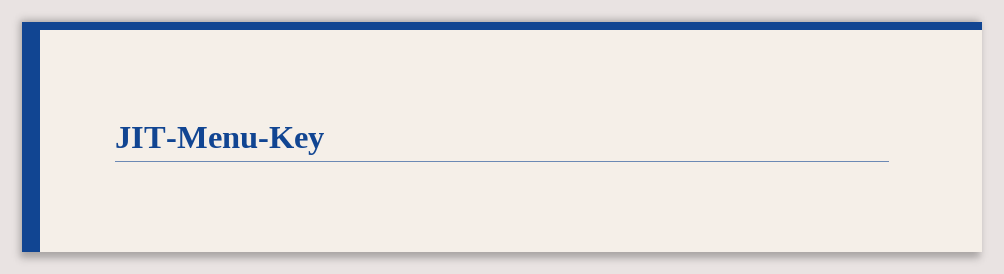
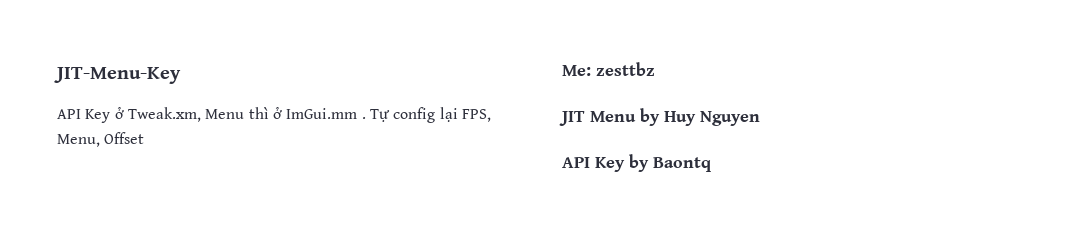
(324, 141) none -> [57,107,491,123] [57,132,145,147] [562,62,655,76] [559,108,760,126] [562,154,711,172] // API Key ở Tweak.xm, Menu thì ở ImGui.mm . Tự config lại FPS, Menu, Offset // Me: zesttbz // JIT Menu by Huy Nguyen // API Key by Baontq

